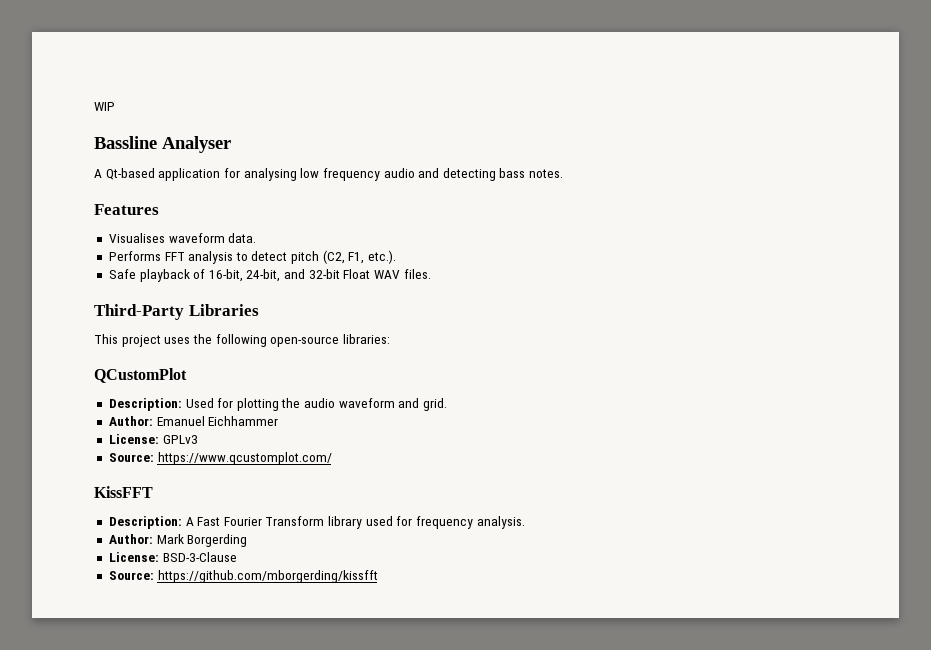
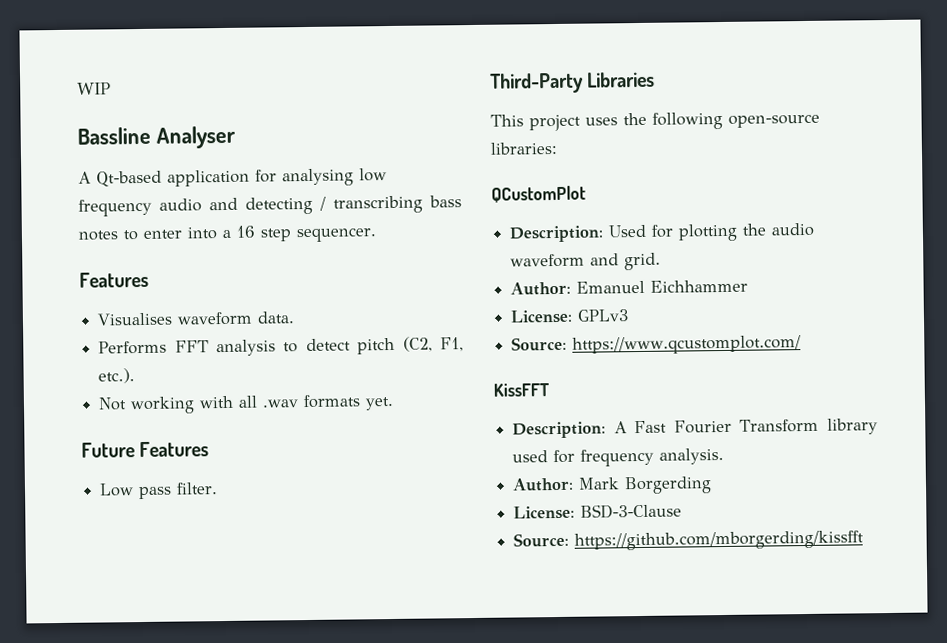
[499,168,564,178] bass notes. -> [319,195,462,214] [78,225,377,243] / transcribing bass notes to enter into a 16 step sequencer.
[108,269,431,282] Safe playback of 16-bit, 24-bit, and 32-bit Float WAV files. -> [98,394,395,415] [81,441,210,458] [99,482,219,500] Not working with all .wav formats yet. // Future Features // Low pass filter.

